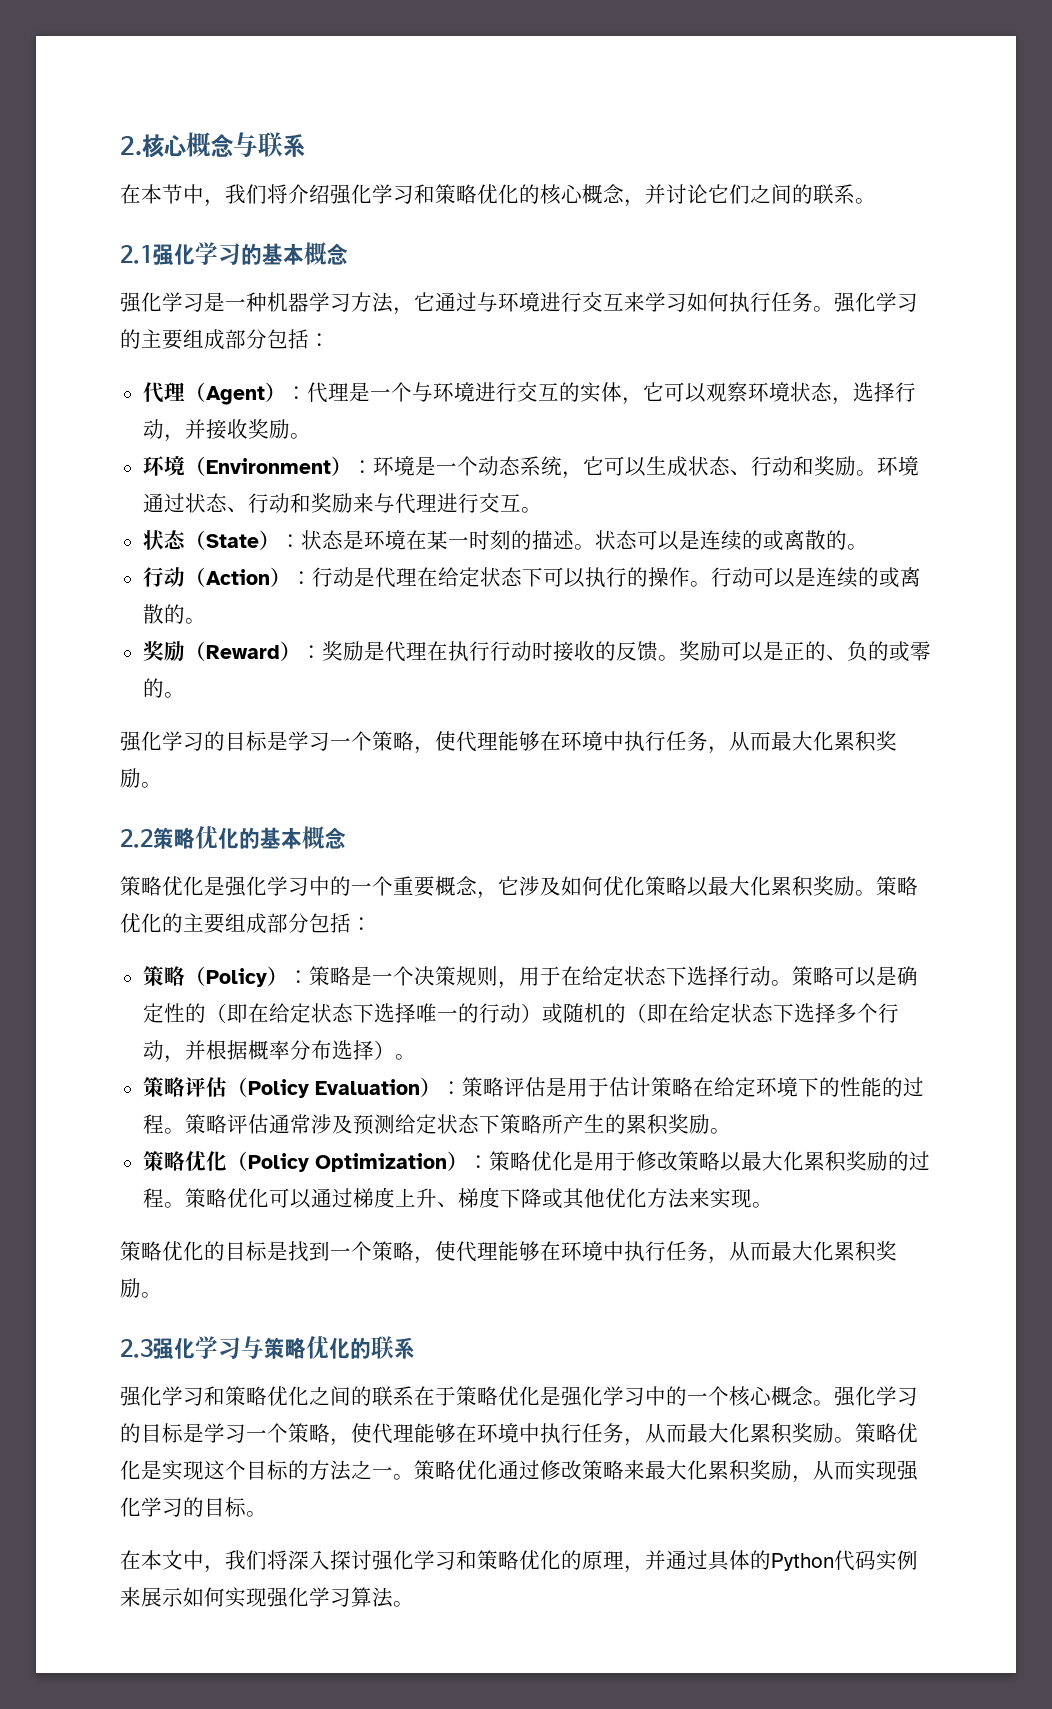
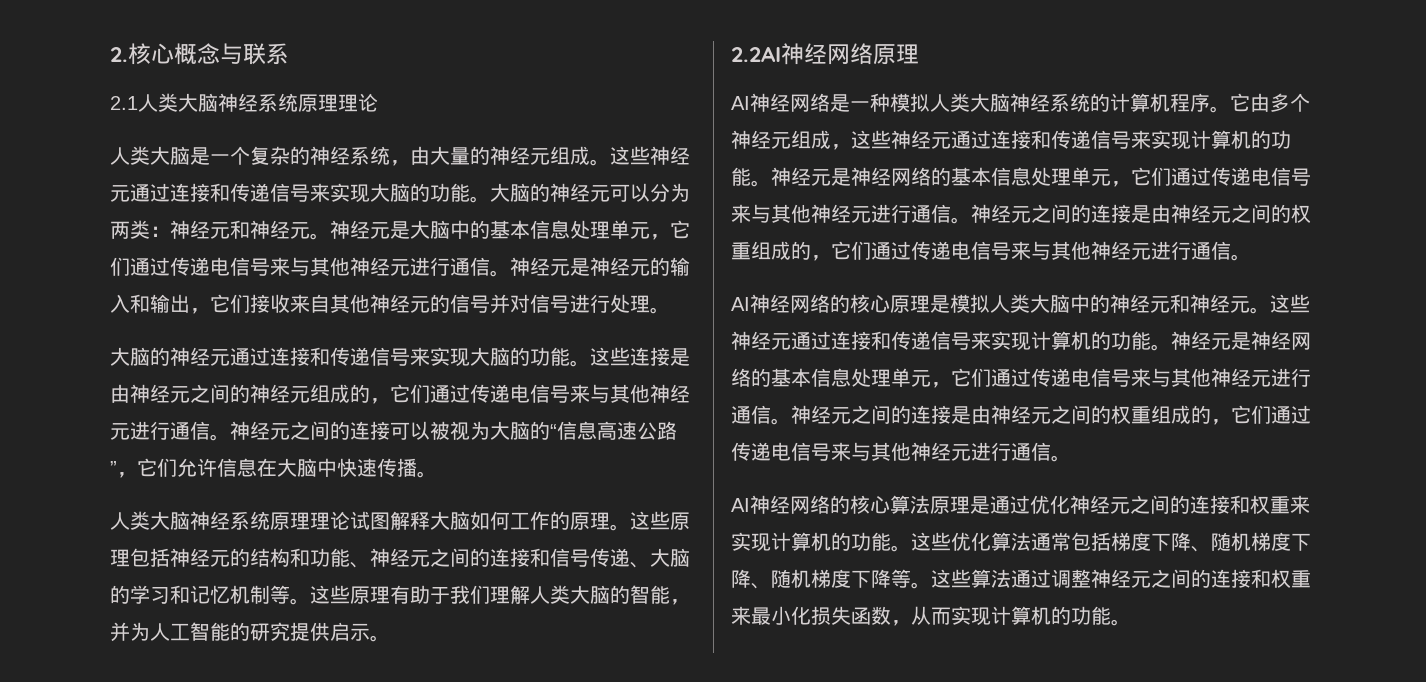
[120,184,876,207] [120,242,348,266] [120,292,918,315] [120,329,330,350] [142,382,916,405] [142,419,311,442] [142,456,919,479] [142,493,542,514] [142,530,868,551] [142,567,921,588] [142,604,206,624] [142,641,931,662] [142,678,185,698] [120,731,897,754] [120,768,162,788] [120,826,346,849] [120,876,918,899] [120,913,372,934] [142,966,918,989] [142,1003,899,1024] [142,1040,416,1063] [142,1077,924,1098] [142,1114,731,1135] [142,1151,930,1172] [142,1187,773,1209] [120,1241,897,1264] [120,1278,162,1298] [120,1336,415,1360] [120,1386,918,1407] [120,1423,918,1446] [120,1460,919,1483] [120,1497,267,1517] [120,1550,918,1573] [120,1587,393,1608] 在本节中，我们将介绍强化学习和策略优化的核心概念，并讨论它们之间的联系。 // 2.1强化学习的基本概念 // 强化学习是一种机器学习方法，它通过与环境进行交互来学习如何执行任务。强化学习的主要组成部分包括： // 代理（Agent）：代理是一个与环境进行交互的实体，它可以观察环境状态，选择行动，并接收奖励。 // 环境（Environment）：环境是一个动态系统，它可以生成状态、行动和奖励。环境通过状态、行动和奖励来与代理进行交互。 // 状态（State）：状态是环境在某一时刻的描述。状态可以是连续的或离散的。 // 行动（Action）：行动是代理在给定状态下可以执行的操作。行动可以是连续的或离散的。 // 奖励（Reward）：奖励是代理在执行行动时接收的反馈。奖励可以是正的、负的或零的。 // 强化学习的目标是学习一个策略，使代理能够在环境中执行任务，从而最大化累积奖励。 // 2.2策略优化的基本概念 // 策略优化是强化学习中的一个重要概念，它涉及如何优化策略以最大化累积奖励。策略优化的主要组成部分包括： // 策略（Policy）：策略是一个决策规则，用于在给定状态下选择行动。策略可以是确定性的（即在给定状态下选择唯一的行动）或随机的（即在给定状态下选择多个行动，并根据概率分布选择）。 // 策略评估（Policy Evaluation）：策略评估是用于估计策略在给定环境下的性能的过程。策略评估通常涉及预测给定状态下策略所产生的累积奖励。 // 策略优化（Policy Optimization）：策略优化是用于修改策略以最大化累积奖励的过程。策略优化可以通过梯度上升、梯度下降或其他优化方法来实现。 // 策略优化的目标是找到一个策略，使代理能够在环境中执行任务，从而最大化累积奖励。 // 2.3强化学习与策略优化的联系 // 强化学习和策略优化之间的联系在于策略优化是强化学习中的一个核心概念。强化学习的目标是学习一个策略，使代理能够在环境中执行任务，从而最大化累积奖励。策略优化是实现这个目标的方法之一。策略优化通过修改策略来最大化累积奖励，从而实现强化学习的目标。 // 在本文中，我们将深入探讨强化学习和策略优化的原理，并通过具体的Python代码实例来展示如何实现强化学习算法 -> [110,93,378,112] [110,146,690,166] [110,183,690,203] [110,220,690,240] [110,257,690,277] [110,294,670,314] [110,347,690,367] [110,384,690,404] [110,421,677,441] [110,458,437,478] [110,511,690,531] [110,548,690,568] [110,585,690,605] [110,622,390,642] [731,43,919,65] [731,93,1310,113] [731,130,1291,150] [731,167,1311,187] [731,204,1311,224] [731,241,1251,261] [731,294,1310,314] [731,331,1311,351] [731,368,1311,388] [731,405,1311,425] [731,442,1071,462] [731,495,1310,514] [731,532,1311,552] [731,569,1311,589] [731,606,1111,626] 2.1人类大脑神经系统原理理论 // 人类大脑是一个复杂的神经系统，由大量的神经元组成。这些神经元通过连接和传递信号来实现大脑的功能。大脑的神经元可以分为两类：神经元和神经元。神经元是大脑中的基本信息处理单元，它们通过传递电信号来与其他神经元进行通信。神经元是神经元的输入和输出，它们接收来自其他神经元的信号并对信号进行处理。 // 大脑的神经元通过连接和传递信号来实现大脑的功能。这些连接是由神经元之间的神经元组成的，它们通过传递电信号来与其他神经元进行通信。神经元之间的连接可以被视为大脑的“信息高速公路”，它们允许信息在大脑中快速传播。 // 人类大脑神经系统原理理论试图解释大脑如何工作的原理。这些原理包括神经元的结构和功能、神经元之间的连接和信号传递、大脑的学习和记忆机制等。这些原理有助于我们理解人类大脑的智能，并为人工智能的研究提供启示。 // 2.2AI神经网络原理 // AI神经网络是一种模拟人类大脑神经系统的计算机程序。它由多个神经元组成，这些神经元通过连接和传递信号来实现计算机的功能。神经元是神经网络的基本信息处理单元，它们通过传递电信号来与其他神经元进行通信。神经元之间的连接是由神经元之间的权重组成的，它们通过传递电信号来与其他神经元进行通信。 // AI神经网络的核心原理是模拟人类大脑中的神经元和神经元。这些神经元通过连接和传递信号来实现计算机的功能。神经元是神经网络的基本信息处理单元，它们通过传递电信号来与其他神经元进行通信。神经元之间的连接是由神经元之间的权重组成的，它们通过传递电信号来与其他神经元进行通信。 // AI神经网络的核心算法原理是通过优化神经元之间的连接和权重来实现计算机的功能。这些优化算法通常包括梯度下降、随机梯度下降、随机梯度下降等。这些算法通过调整神经元之间的连接和权重来最小化损失函数，从而实现计算机的功能

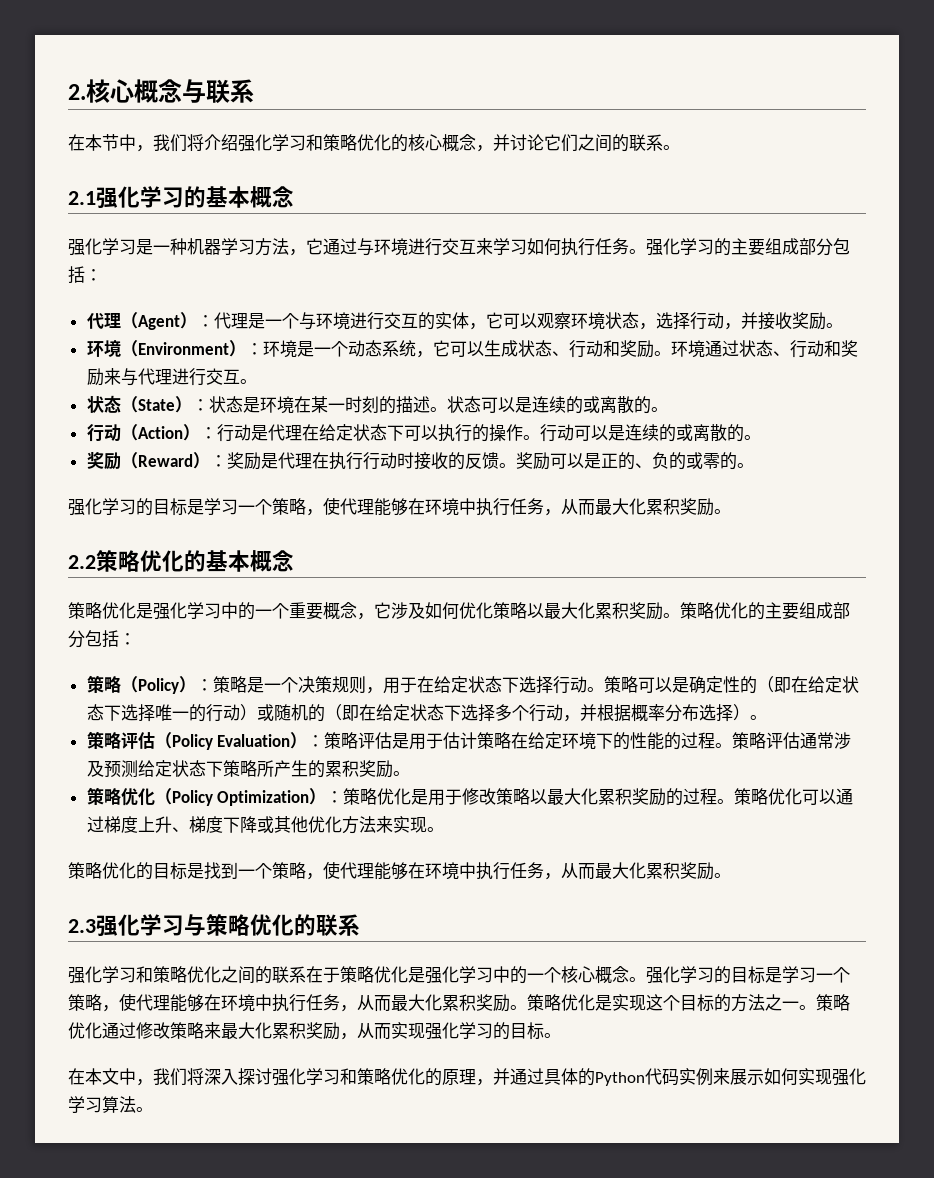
[110,93,378,112] [110,146,690,166] [110,183,690,203] [110,220,690,240] [110,257,690,277] [110,294,670,314] [110,347,690,367] [110,384,690,404] [110,421,677,441] [110,458,437,478] [110,511,690,531] [110,548,690,568] [110,585,690,605] [110,622,390,642] [731,43,919,65] [731,93,1310,113] [731,130,1291,150] [731,167,1311,187] [731,204,1311,224] [731,241,1251,261] [731,294,1310,314] [731,331,1311,351] [731,368,1311,388] [731,405,1311,425] [731,442,1071,462] [731,495,1310,514] [731,532,1311,552] [731,569,1311,589] [731,606,1111,626] 2.1人类大脑神经系统原理理论 // 人类大脑是一个复杂的神经系统，由大量的神经元组成。这些神经元通过连接和传递信号来实现大脑的功能。大脑的神经元可以分为两类：神经元和神经元。神经元是大脑中的基本信息处理单元，它们通过传递电信号来与其他神经元进行通信。神经元是神经元的输入和输出，它们接收来自其他神经元的信号并对信号进行处理。 // 大脑的神经元通过连接和传递信号来实现大脑的功能。这些连接是由神经元之间的神经元组成的，它们通过传递电信号来与其他神经元进行通信。神经元之间的连接可以被视为大脑的“信息高速公路”，它们允许信息在大脑中快速传播。 // 人类大脑神经系统原理理论试图解释大脑如何工作的原理。这些原理包括神经元的结构和功能、神经元之间的连接和信号传递、大脑的学习和记忆机制等。这些原理有助于我们理解人类大脑的智能，并为人工智能的研究提供启示。 // 2.2AI神经网络原理 // AI神经网络是一种模拟人类大脑神经系统的计算机程序。它由多个神经元组成，这些神经元通过连接和传递信号来实现计算机的功能。神经元是神经网络的基本信息处理单元，它们通过传递电信号来与其他神经元进行通信。神经元之间的连接是由神经元之间的权重组成的，它们通过传递电信号来与其他神经元进行通信。 // AI神经网络的核心原理是模拟人类大脑中的神经元和神经元。这些神经元通过连接和传递信号来实现计算机的功能。神经元是神经网络的基本信息处理单元，它们通过传递电信号来与其他神经元进行通信。神经元之间的连接是由神经元之间的权重组成的，它们通过传递电信号来与其他神经元进行通信。 // AI神经网络的核心算法原理是通过优化神经元之间的连接和权重来实现计算机的功能。这些优化算法通常包括梯度下降、随机梯度下降、随机梯度下降等。这些算法通过调整神经元之间的连接和权重来最小化损失函数，从而实现计算机的功能 -> [68,134,680,152] [68,186,294,209] [68,238,850,256] [68,266,102,283] [86,312,843,330] [86,340,858,358] [86,368,257,386] [86,395,668,414] [86,424,761,442] [86,451,754,470] [68,497,731,516] [68,550,294,572] [68,602,850,620] [68,630,136,648] [86,675,859,694] [86,704,767,722] [86,731,852,750] [86,760,410,778] [86,787,854,806] [86,816,444,834] [68,861,731,880] [68,914,360,937] [68,966,850,984] [68,993,850,1012] [68,1022,561,1040] [68,1068,866,1086] [68,1096,136,1113] 在本节中，我们将介绍强化学习和策略优化的核心概念，并讨论它们之间的联系。 // 2.1强化学习的基本概念 // 强化学习是一种机器学习方法，它通过与环境进行交互来学习如何执行任务。强化学习的主要组成部分包括： // 代理（Agent）：代理是一个与环境进行交互的实体，它可以观察环境状态，选择行动，并接收奖励。 // 环境（Environment）：环境是一个动态系统，它可以生成状态、行动和奖励。环境通过状态、行动和奖励来与代理进行交互。 // 状态（State）：状态是环境在某一时刻的描述。状态可以是连续的或离散的。 // 行动（Action）：行动是代理在给定状态下可以执行的操作。行动可以是连续的或离散的。 // 奖励（Reward）：奖励是代理在执行行动时接收的反馈。奖励可以是正的、负的或零的。 // 强化学习的目标是学习一个策略，使代理能够在环境中执行任务，从而最大化累积奖励。 // 2.2策略优化的基本概念 // 策略优化是强化学习中的一个重要概念，它涉及如何优化策略以最大化累积奖励。策略优化的主要组成部分包括： // 策略（Policy）：策略是一个决策规则，用于在给定状态下选择行动。策略可以是确定性的（即在给定状态下选择唯一的行动）或随机的（即在给定状态下选择多个行动，并根据概率分布选择）。 // 策略评估（Policy Evaluation）：策略评估是用于估计策略在给定环境下的性能的过程。策略评估通常涉及预测给定状态下策略所产生的累积奖励。 // 策略优化（Policy Optimization）：策略优化是用于修改策略以最大化累积奖励的过程。策略优化可以通过梯度上升、梯度下降或其他优化方法来实现。 // 策略优化的目标是找到一个策略，使代理能够在环境中执行任务，从而最大化累积奖励。 // 2.3强化学习与策略优化的联系 // 强化学习和策略优化之间的联系在于策略优化是强化学习中的一个核心概念。强化学习的目标是学习一个策略，使代理能够在环境中执行任务，从而最大化累积奖励。策略优化是实现这个目标的方法之一。策略优化通过修改策略来最大化累积奖励，从而实现强化学习的目标。 // 在本文中，我们将深入探讨强化学习和策略优化的原理，并通过具体的Python代码实例来展示如何实现强化学习算法

